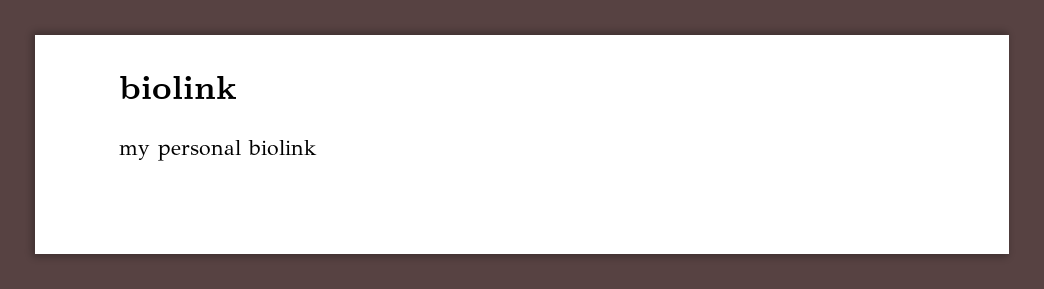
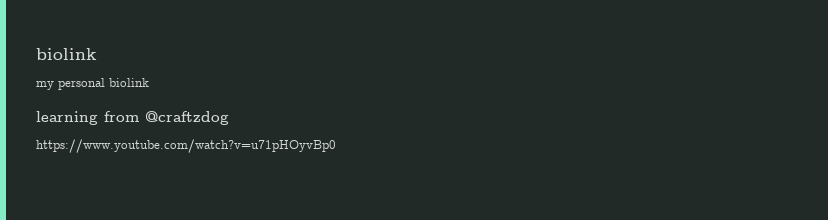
(317, 148) none -> [36,111,229,125] [36,139,336,153] // learning from @craftzdog // https://www.youtube.com/watch?v=u71pHOyvBp0

